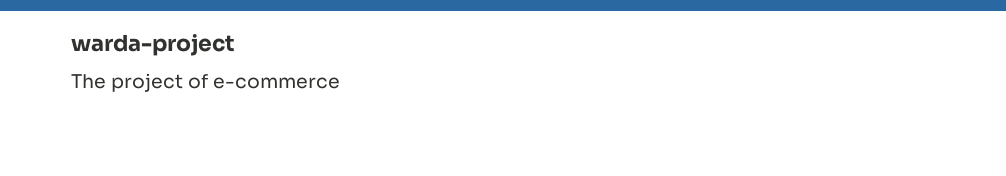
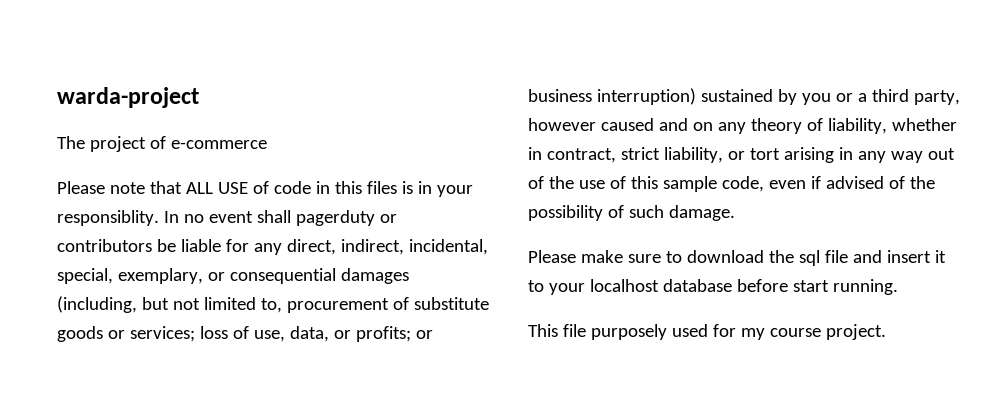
(341, 83) none -> [57,181,473,197] [57,210,397,226] [57,239,488,255] [57,268,409,284] [57,296,489,313] [57,326,433,342] [528,88,960,105] [528,118,957,134] [528,147,955,163] [528,176,935,192] [528,205,735,221] [528,250,946,266] [528,279,898,295] [528,324,886,340] // Please note that ALL USE of code in this files is in your responsiblity. In no event shall pagerduty or contributors be liable for any direct, indirect, incidental, special, exemplary, or consequential damages (including, but not limited to, procurement of substitute goods or services; loss of use, data, or profits; or business interruption) sustained by you or a third party, however caused and on any theory of liability, whether in contract, strict liability, or tort arising in any way out of the use of this sample code, even if advised of the possibility of such damage. // Please make sure to download the sql file and insert it to your localhost database before start running. // This file purposely used for my course project.

